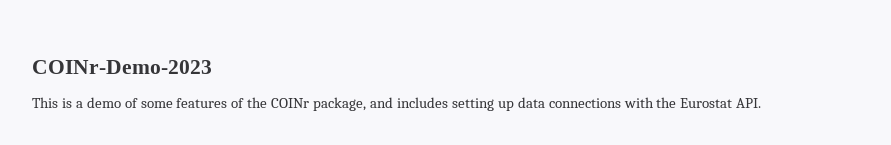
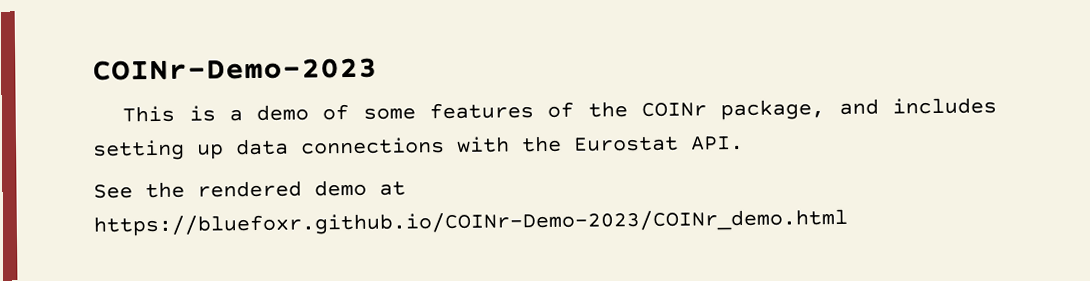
(762, 103) none -> [93,179,406,199] [93,208,848,237] // See the rendered demo at https://bluefoxr.github.io/COINr-Demo-2023/COINr_demo.html

